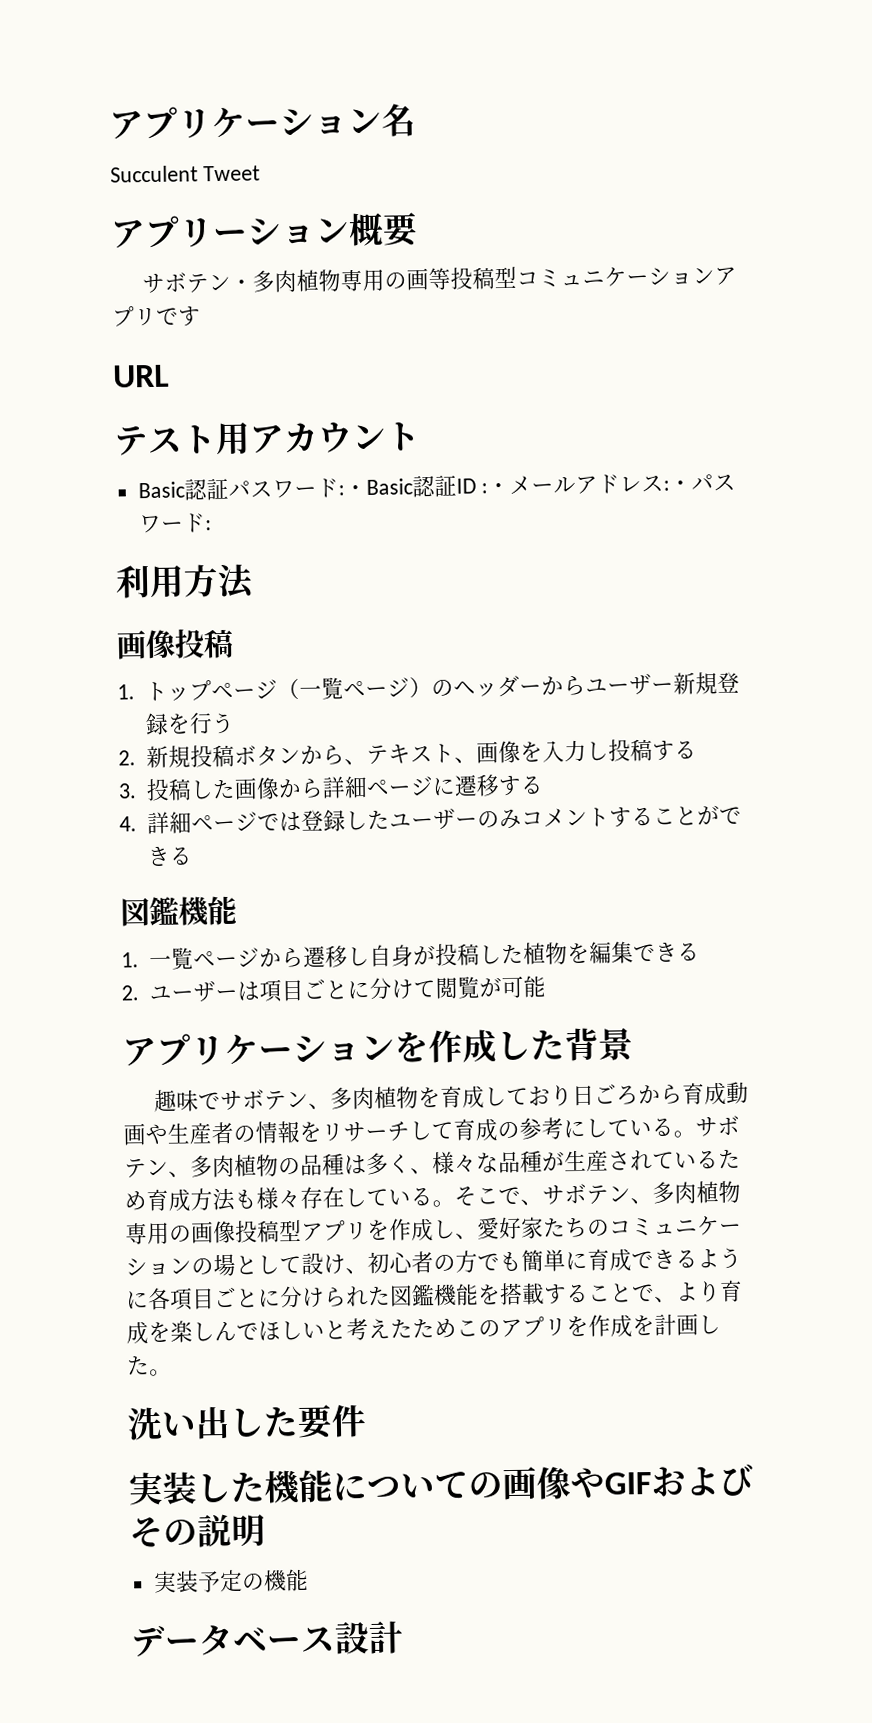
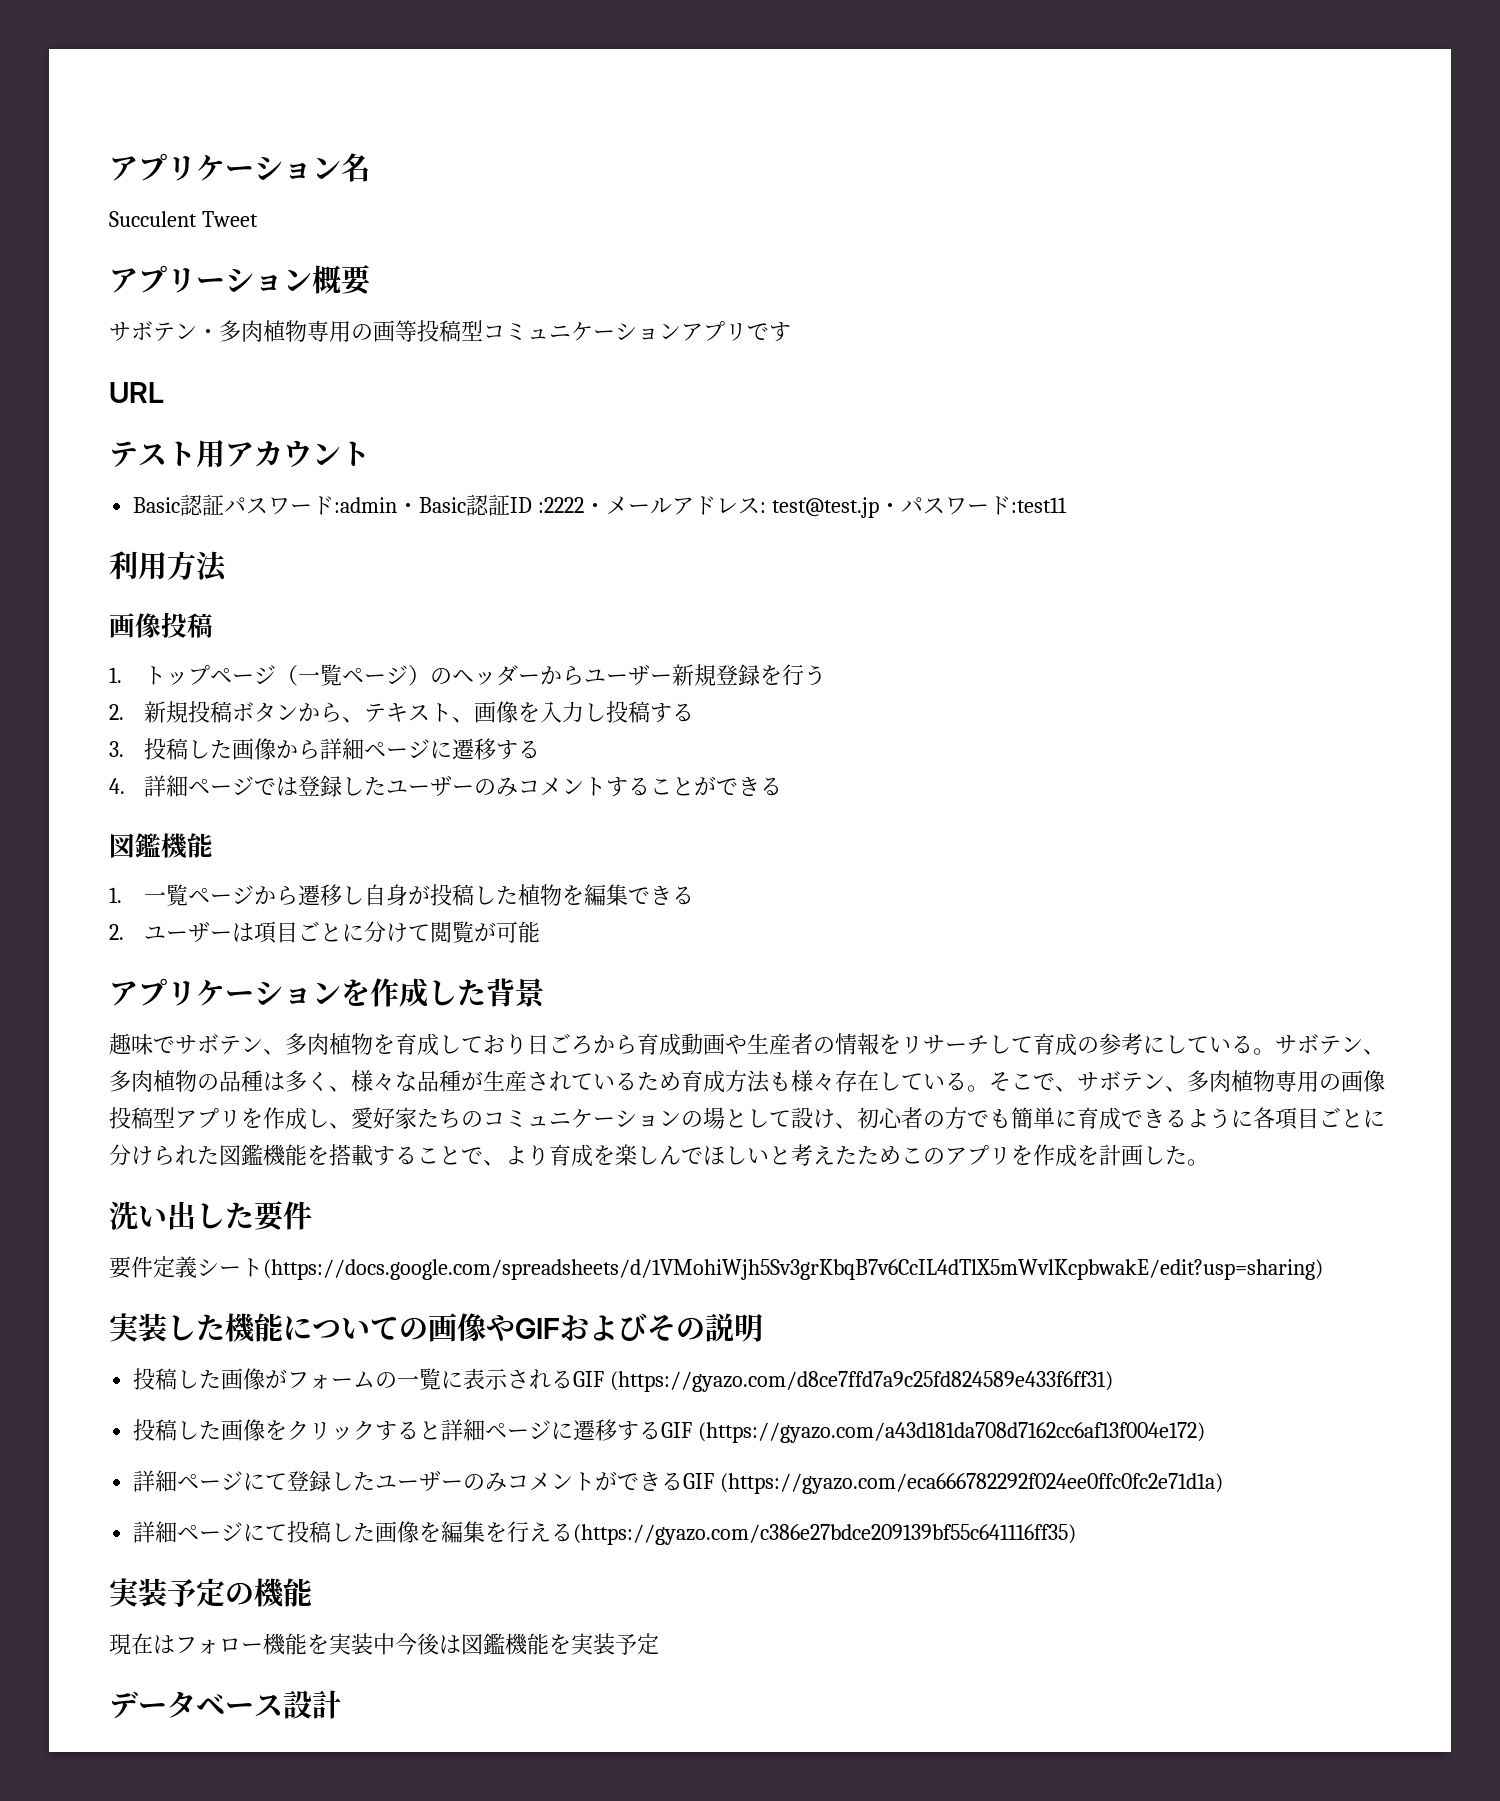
[337,485,345,496] : -> [334,497,398,513] :admin
[481,483,489,494] : -> [538,497,585,513] :2222
(671, 485) none -> [772,497,880,518] test@test.jp
[204,520,212,531] : -> [1011,497,1068,513] :test11
(367, 1421) none -> [109,1256,1323,1280] // 要件定義シート(https://docs.google.com/spreadsheets/d/1VMohiWjh5Sv3grKbqB7v6CcIL4dTlX5mWvlKcpbwakE/edit?usp=sharing)
[153,1568,309,1594] 実装予定の機能 -> [133,1368,1114,1392] [133,1419,1206,1443] [133,1470,1224,1494] [133,1521,1077,1545] [109,1578,312,1608] [109,1633,659,1655] 投稿した画像がフォームの一覧に表示されるGIF (https://gyazo.com/d8ce7ffd7a9c25fd824589e433f6ff31) // 投稿した画像をクリックすると詳細ページに遷移するGIF (https://gyazo.com/a43d181da708d7162cc6af13f004e172) // 詳細ページにて登録したユーザーのみコメントができるGIF (https://gyazo.com/eca666782292f024ee0ffc0fc2e71d1a) // 詳細ページにて投稿した画像を編集を行える(https://gyazo.com/c386e27bdce209139bf55c641116ff35) // 実装予定の機能 // 現在はフォロー機能を実装中今後は図鑑機能を実装予定

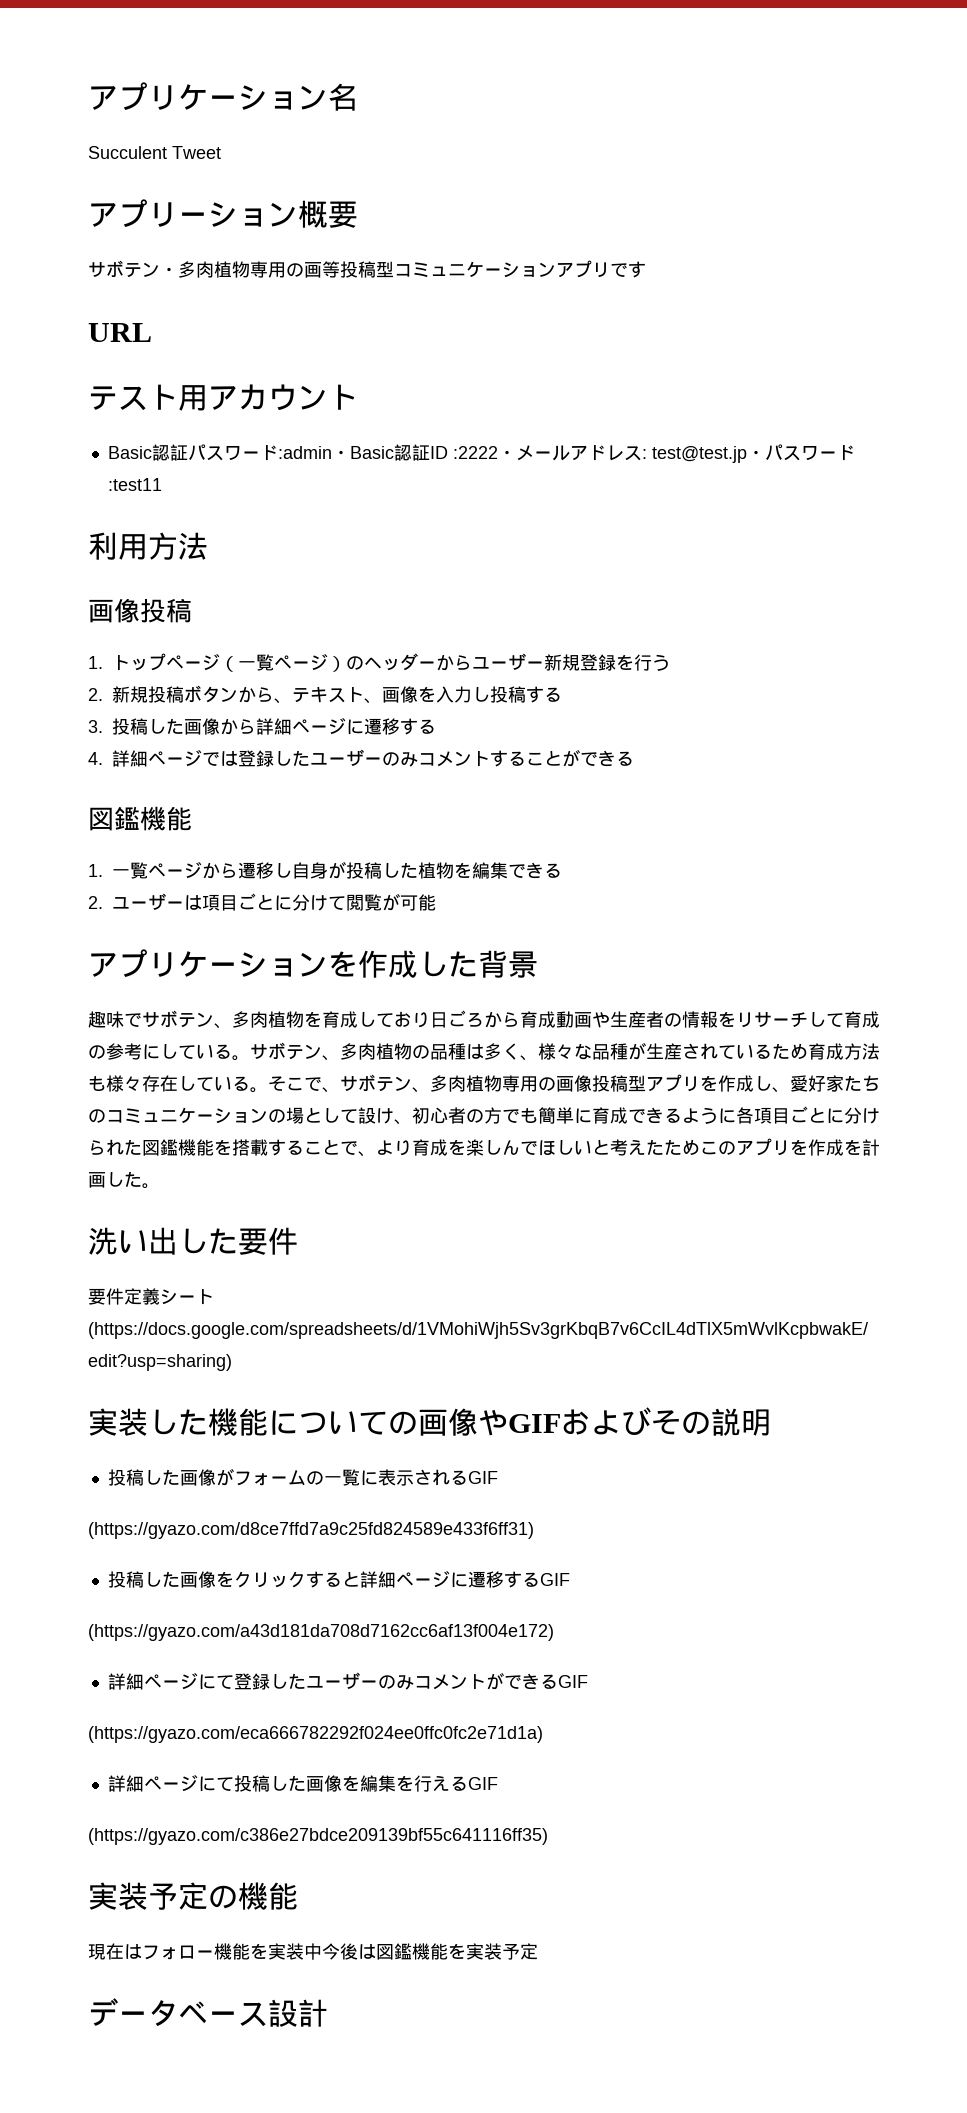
(605, 1379) none -> (498, 1477) //
(693, 1430) none -> (570, 1579) //
(715, 1481) none -> (588, 1681) //
(574, 1532) none -> [467,1777,498,1790] GIF //

